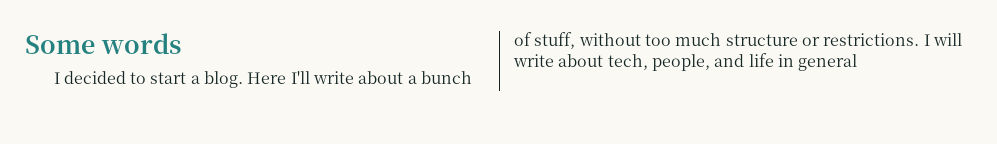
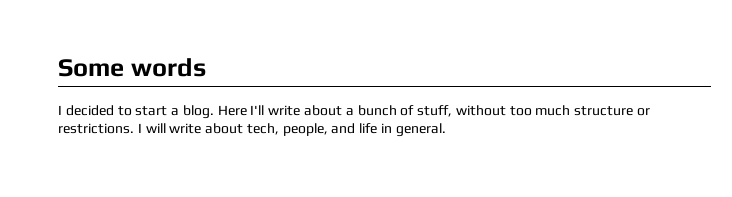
[798,54,858,71] general -> [395,123,446,137] general.

